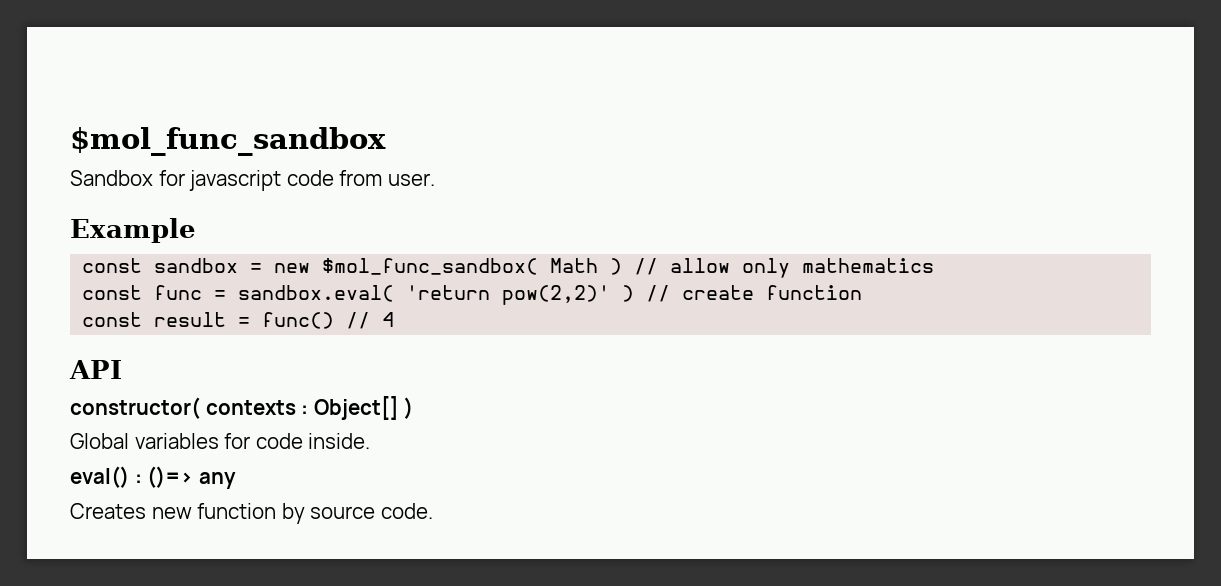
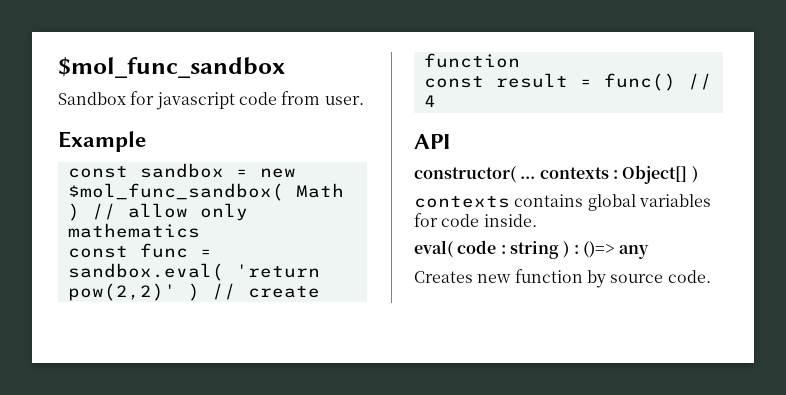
(200, 408) none -> [520,176,536,179] ...
[70,433,129,449] Global -> [414,194,636,211] contexts contains global
[70,466,129,488] eval() -> [414,240,570,259] eval( code : string )

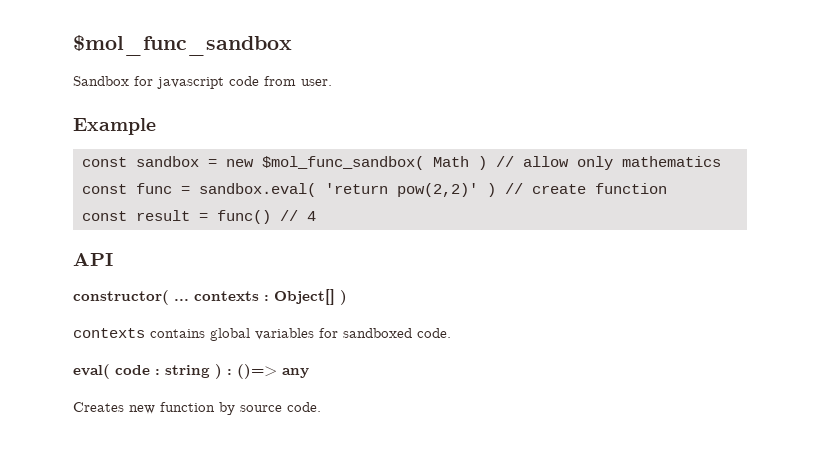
[441,214,537,227] code inside. -> [343,328,451,338] sandboxed code.

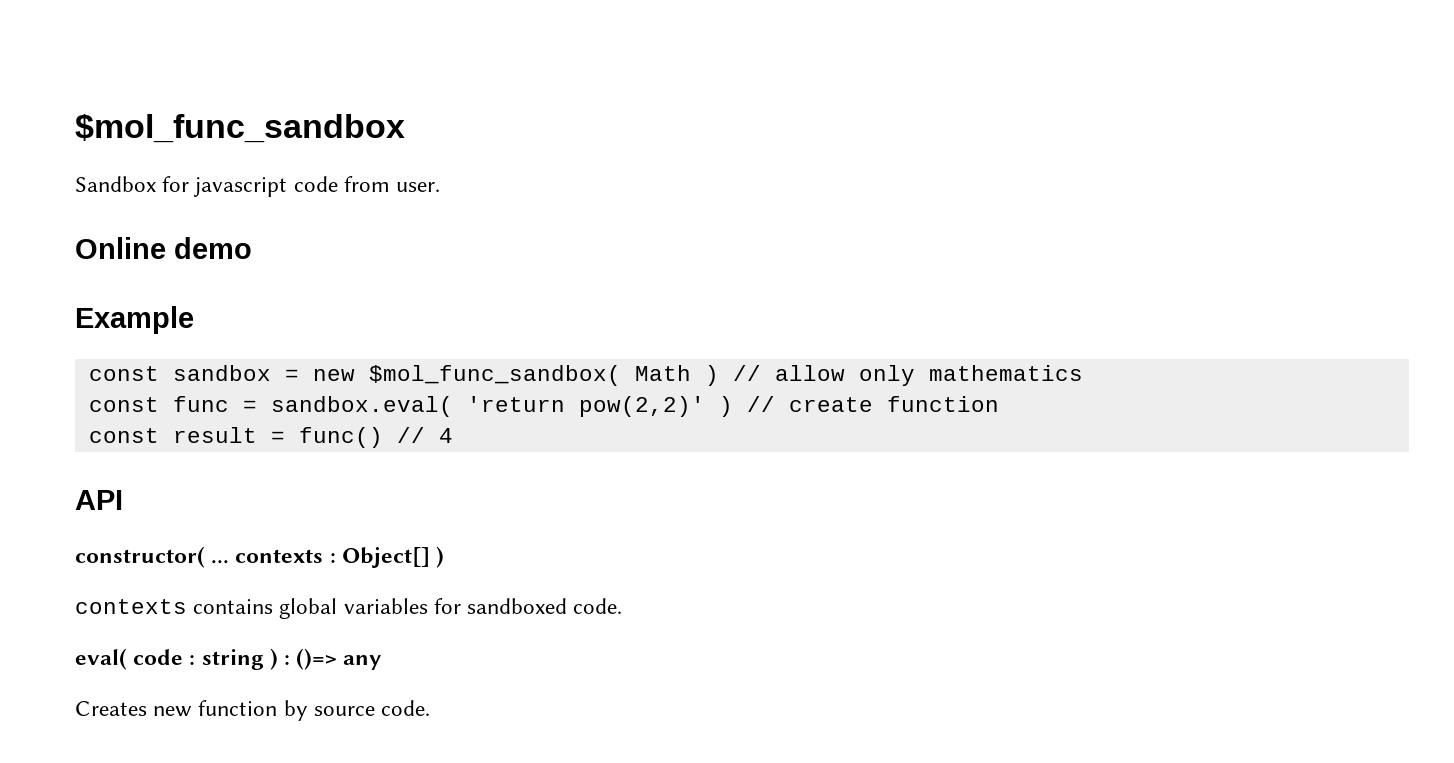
(332, 82) none -> [75,237,252,259] // Online demo

